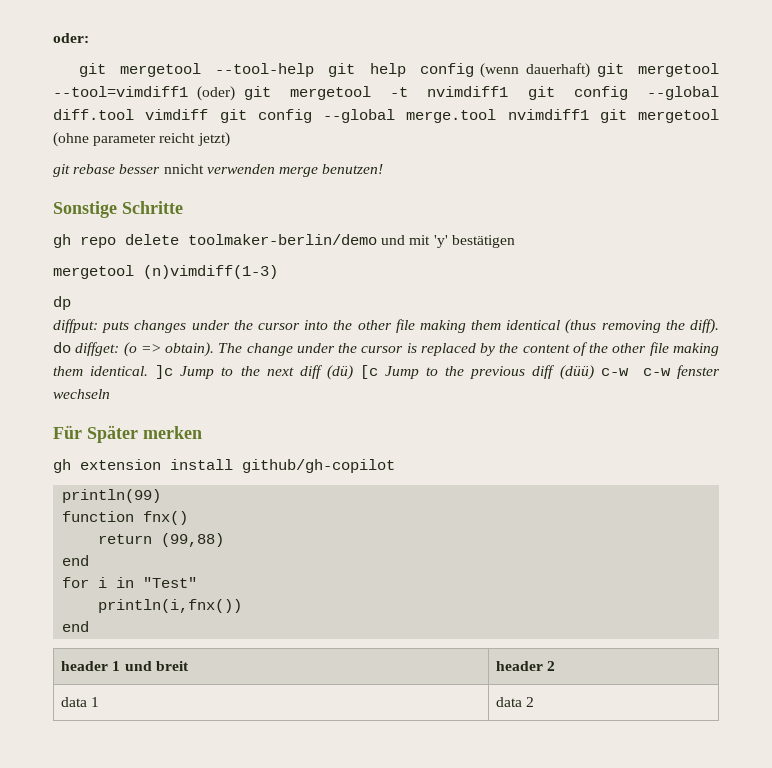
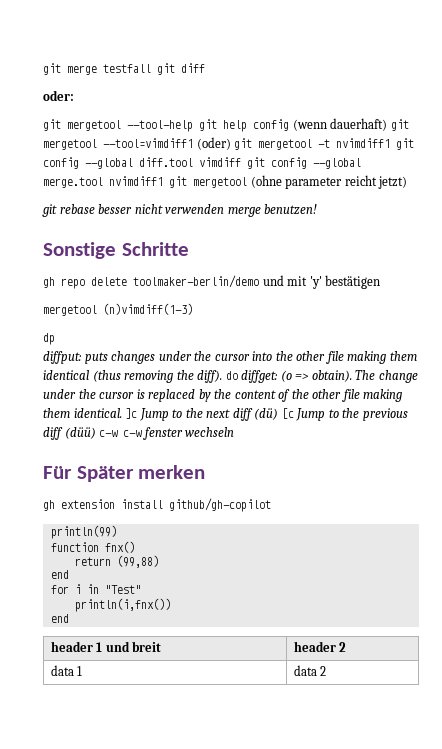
(53, 38) none -> [43,63,205,75] git merge testfall git diff //
[163,164,204,174] nnicht -> [134,204,163,214] nicht

